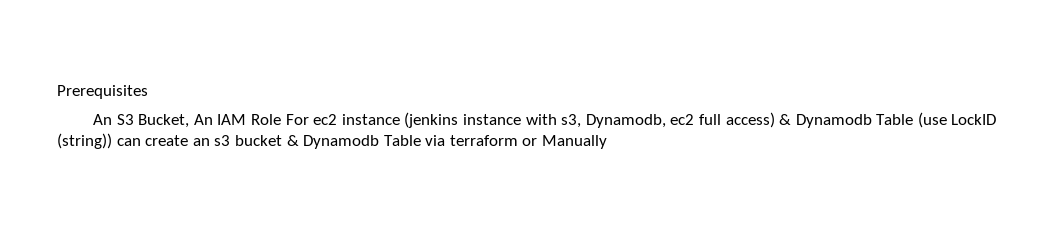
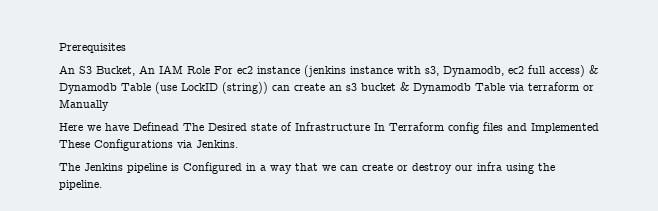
(608, 142) none -> [59,122,599,134] [59,139,238,151] [59,162,555,174] [59,180,102,190] // Here we have Definead The Desired state of Infrastructure In Terraform config files and Implemented These Configurations via Jenkins. // The Jenkins pipeline is Configured in a way that we can create or destroy our infra using the pipeline.

